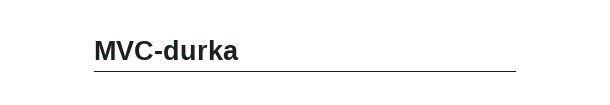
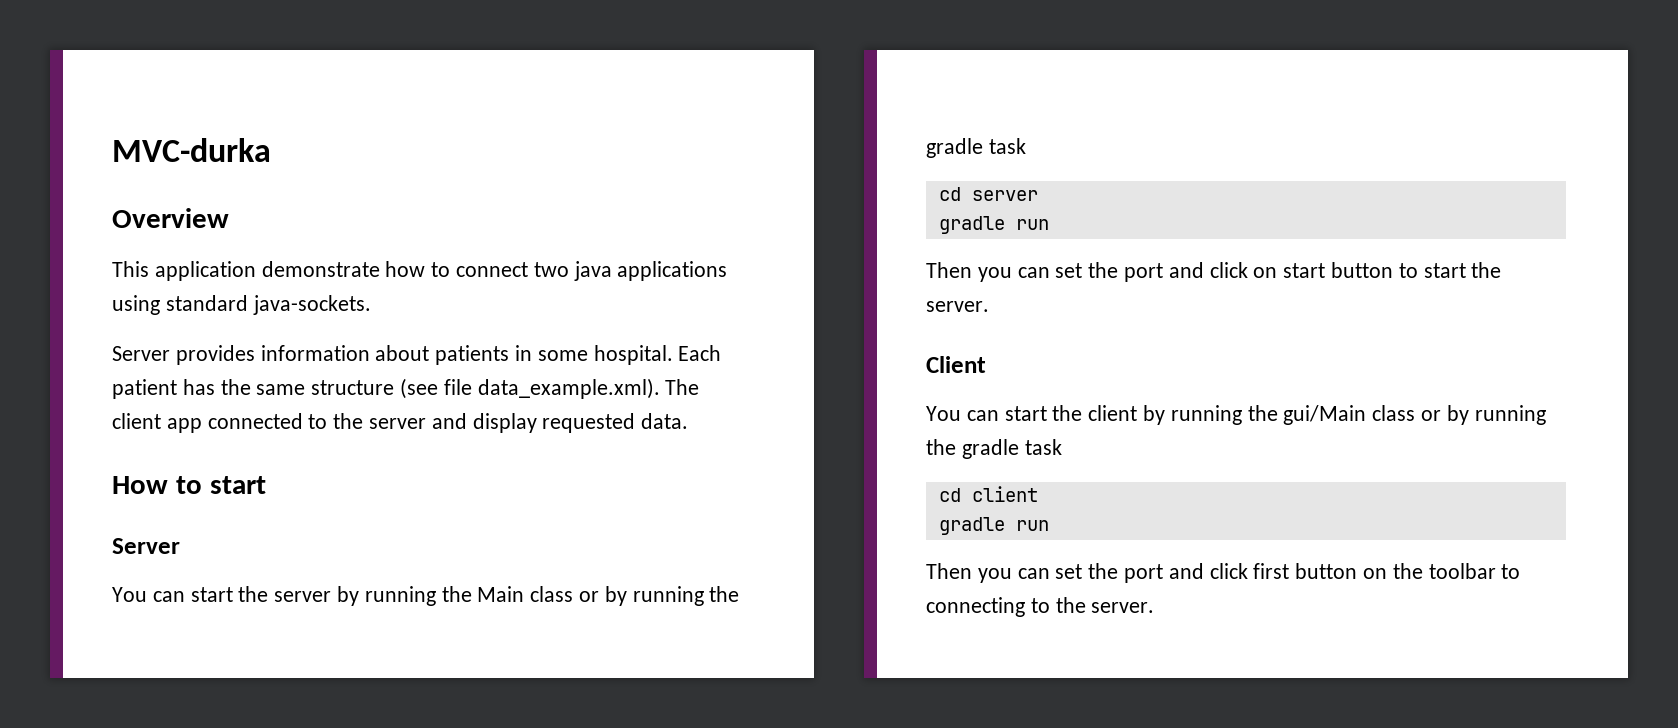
(239, 50) none -> [112,208,229,228] [112,261,728,281] [112,295,371,315] [112,345,722,365] [112,378,700,399] [112,413,689,433] [112,476,266,494] [112,538,180,554] [112,586,740,606] [926,138,1026,158] [938,187,1038,201] [938,216,1049,234] [926,262,1502,282] [926,301,989,312] [926,356,986,373] [926,405,1546,425] [926,439,1062,459] [938,486,1038,502] [938,517,1049,535] [926,563,1521,583] [926,597,1155,617] // Overview // This application demonstrate how to connect two java applications using standard java-sockets. // Server provides information about patients in some hospital. Each patient has the same structure (see file data_example.xml). The client app connected to the server and display requested data. // How to start // Server // You can start the server by running the Main class or by running the gradle task // cd server // gradle run // Then you can set the port and click on start button to start the server. // Client // You can start the client by running the gui/Main class or by running the gradle task // cd client // gradle run // Then you can set the port and click first button on the toolbar to connecting to the server.

